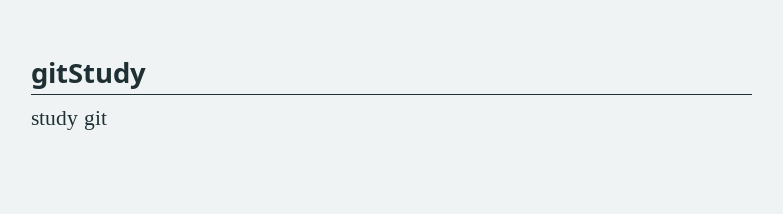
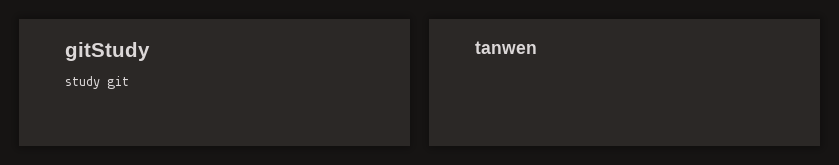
(107, 120) none -> [475,41,537,54] // tanwen

